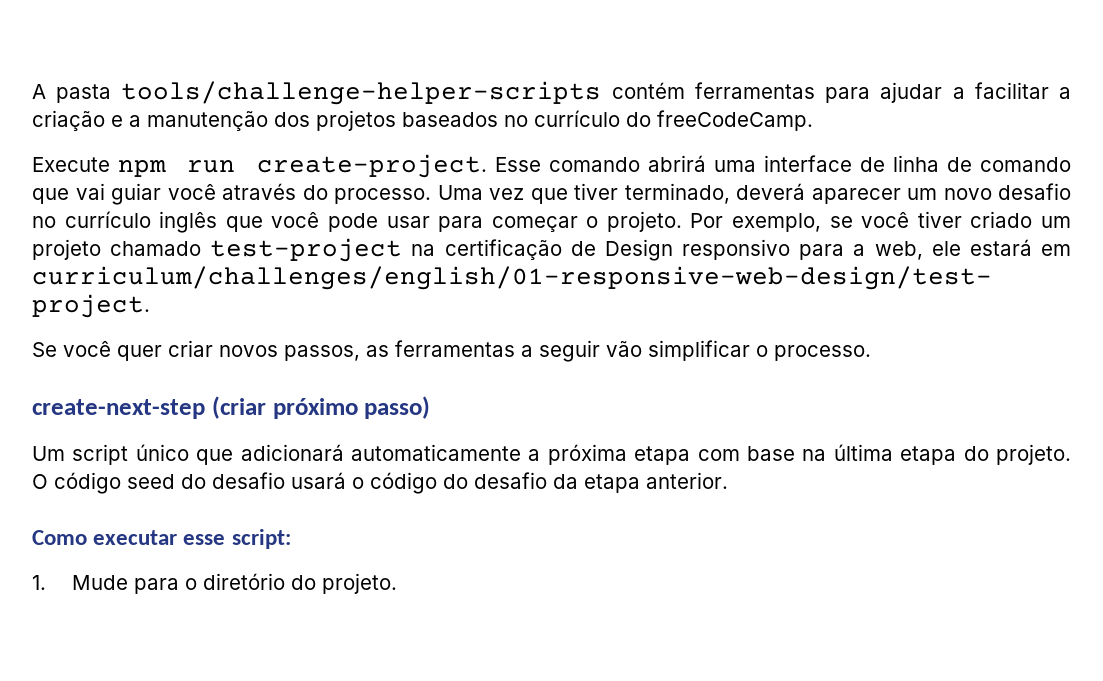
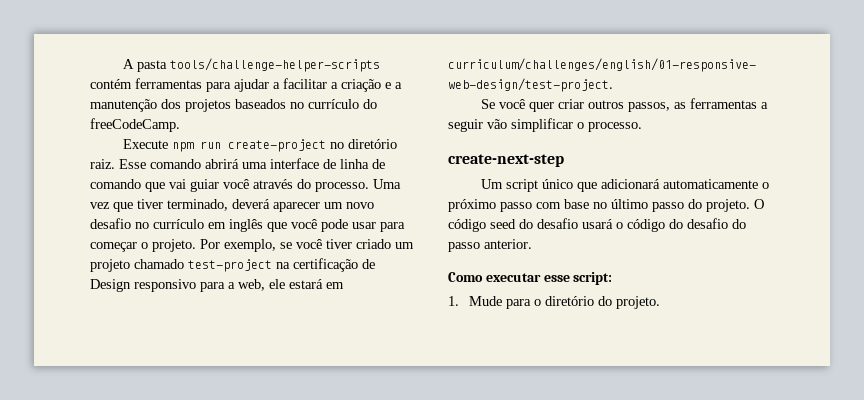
[256,154,487,178] create-project. -> [228,139,398,152] [90,159,115,169] create-project no diretório raiz.
(151, 219) none -> [208,222,226,229] em
[219,345,278,357] novos -> [588,100,625,109] outros
[211,396,431,419] (criar próximo passo) -> (564, 160) none
[528,444,957,465] a próxima etapa com base na última etapa -> [762,182,770,189] [448,199,684,212] o próximo passo com base no último passo
[553,474,640,493] da etapa -> [732,219,746,229] [448,242,480,252] do passo

